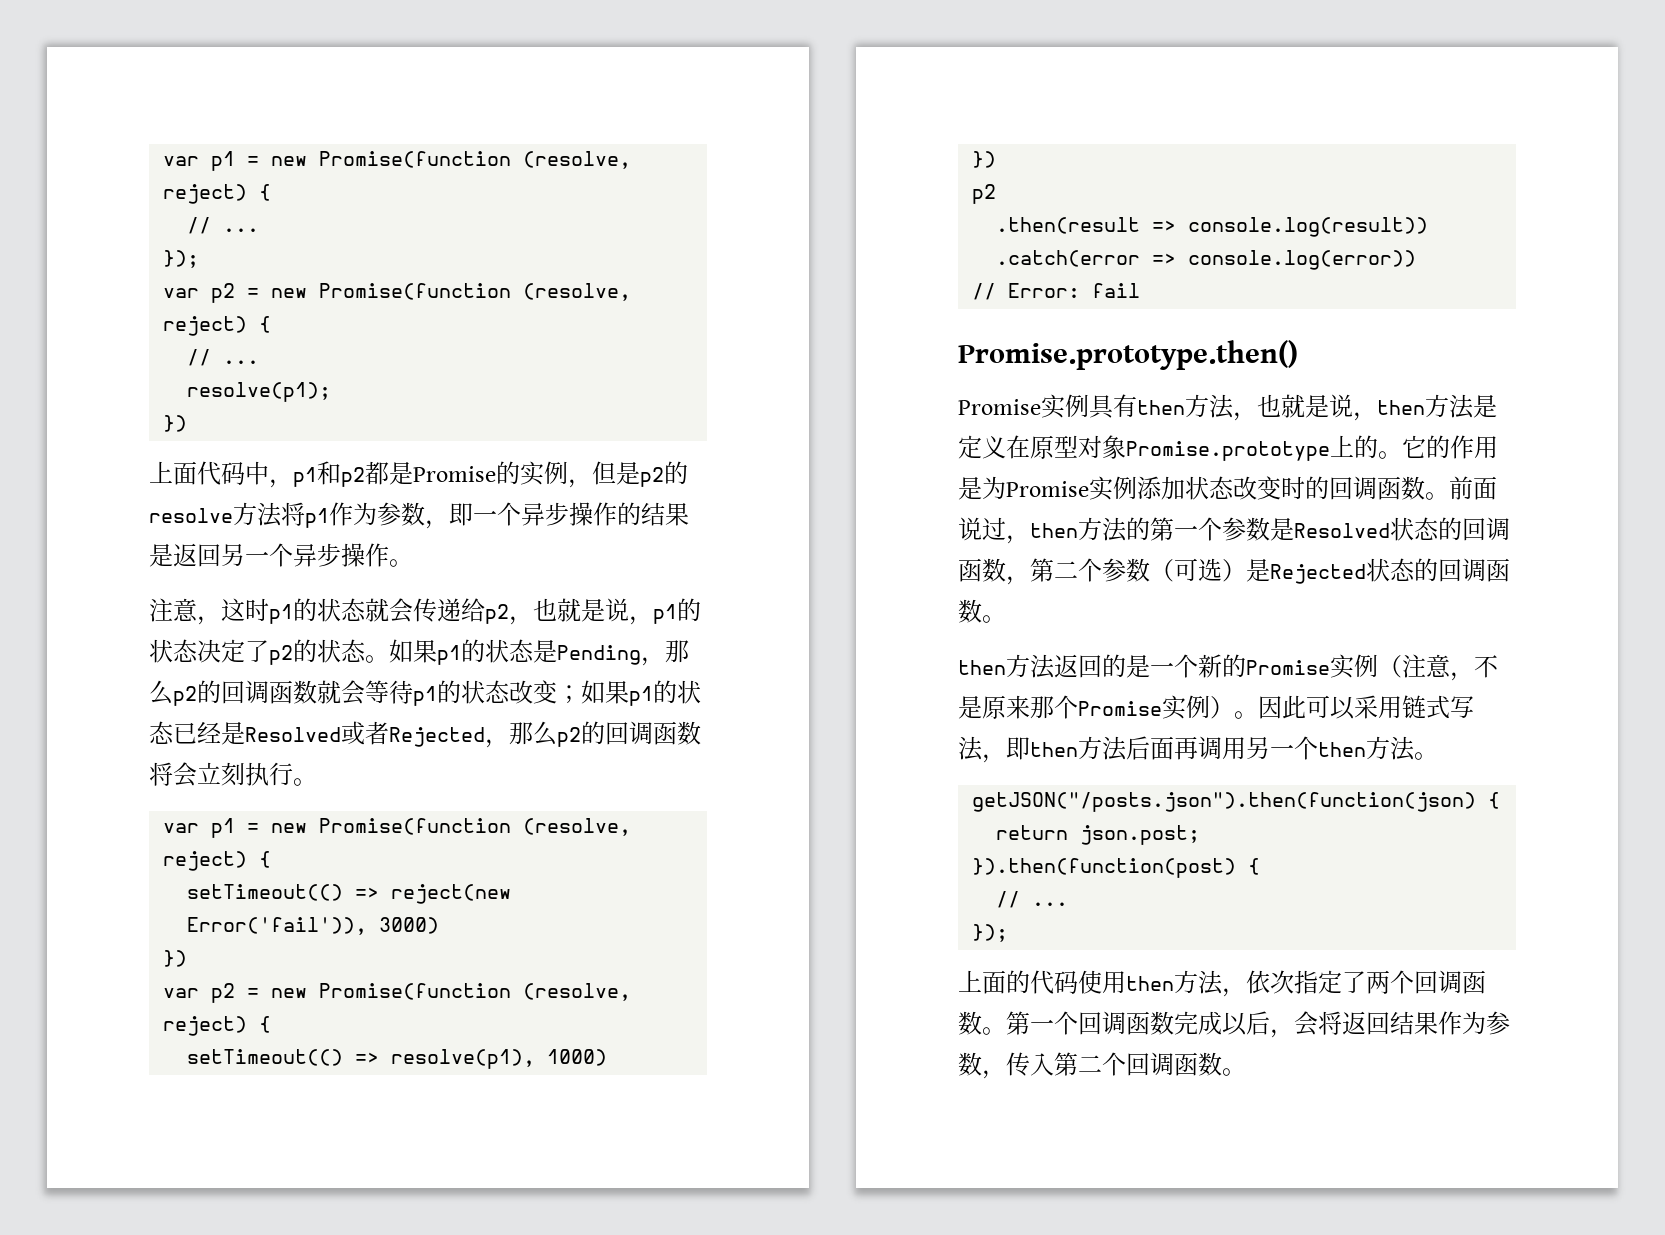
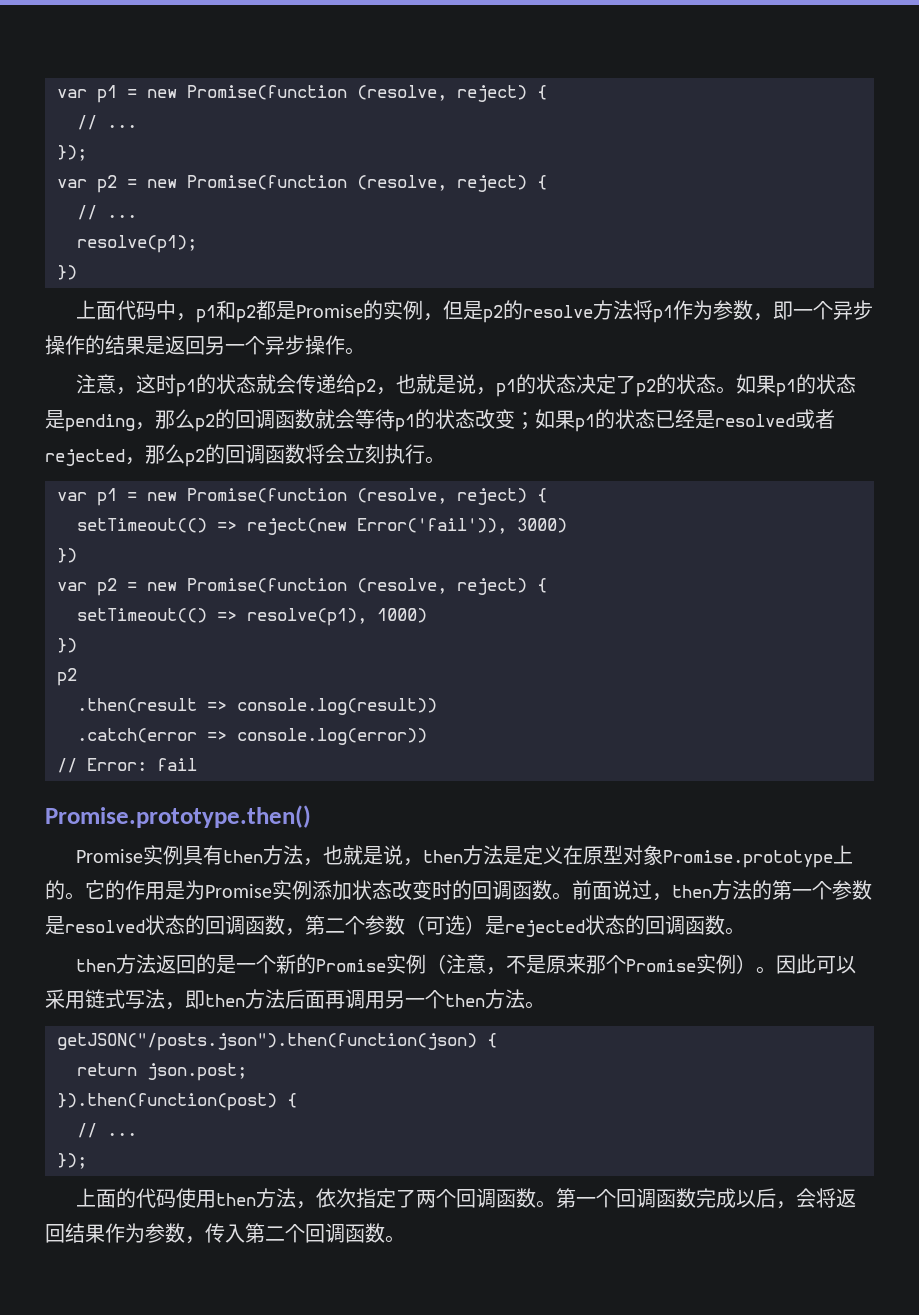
[557,645,641,665] Pending -> [65,414,135,432] pending
[245,721,485,747] Resolved或者Rejected -> [715,409,835,429] [45,449,125,466] resolved或者rejected
[1294,523,1390,538] Resolved -> [65,920,145,933] resolved
[1270,564,1366,584] Rejected -> [505,920,585,937] rejected

